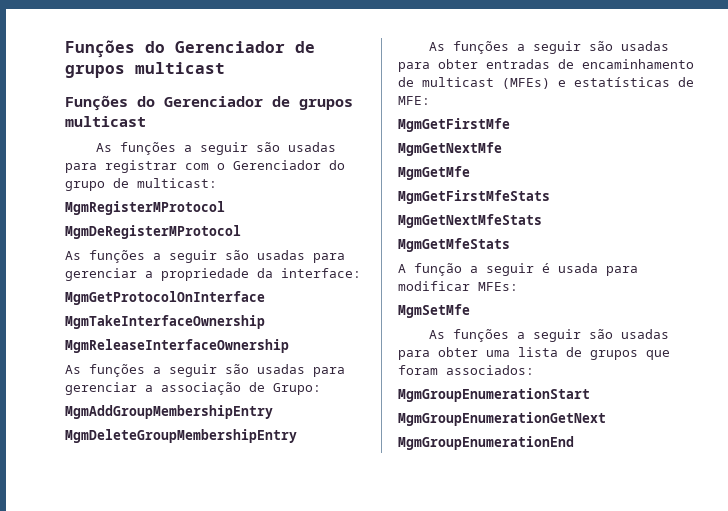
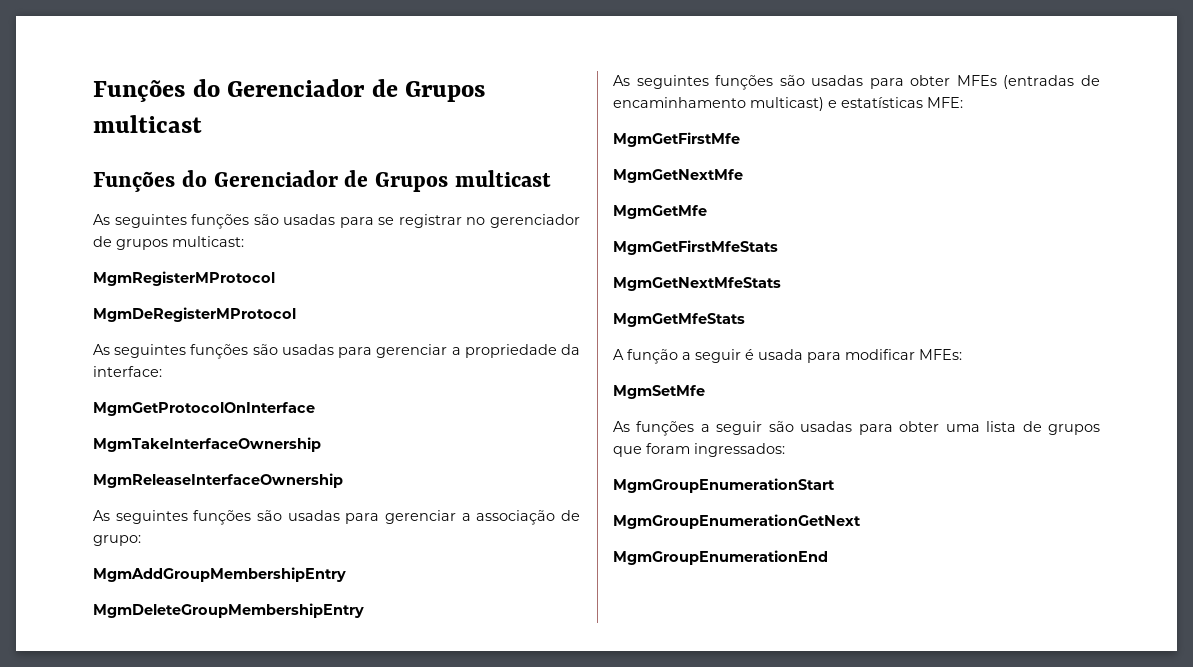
[65,40,315,58] [65,65,125,78] Funções do Gerenciador de grupos -> [93,79,486,102] Funções do Gerenciador de Grupos
[299,99,353,110] grupos -> [375,172,448,192] Grupos
[120,142,337,155] [65,160,345,173] [65,178,129,191] funções a seguir são usadas para registrar com o Gerenciador do grupo de -> [114,214,580,229] [93,236,168,250] seguintes funções são usadas para se registrar no gerenciador de grupos
[89,250,217,263] funções a seguir -> [114,344,249,359] seguintes funções
[89,364,217,377] funções a seguir -> [115,510,252,525] seguintes funções
[273,383,321,395] Grupo: -> [93,535,141,546] grupo:
[453,41,670,54] [398,59,694,72] [398,77,550,89] funções a seguir são usadas para obter entradas de encaminhamento de multicast (MFEs) -> [636,75,1100,90] [613,97,824,111] seguintes funções são usadas para obter MFEs (entradas de encaminhamento multicast)
[678,77,694,87] de -> (923, 102) none
[446,365,534,375] associados: -> [694,443,785,457] ingressados:

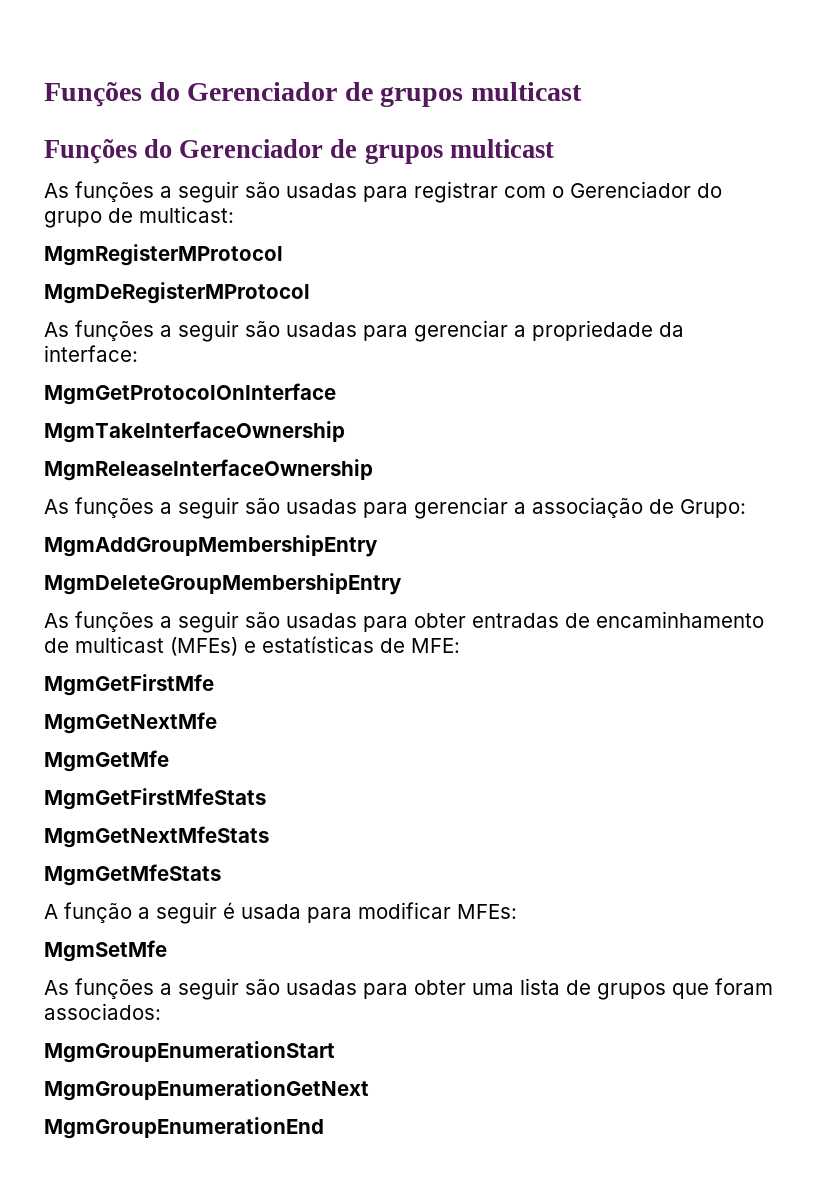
[93,79,486,102] Funções do Gerenciador de Grupos -> [44,82,464,107] Funções do Gerenciador de grupos
[375,172,448,192] Grupos -> [364,143,443,164] grupos
[114,214,580,229] [93,236,168,250] seguintes funções são usadas para se registrar no gerenciador de grupos -> [75,181,722,203] [44,208,133,228] funções a seguir são usadas para registrar com o Gerenciador do grupo de
[114,344,249,359] seguintes funções -> [75,320,239,342] funções a seguir
[115,510,252,525] seguintes funções -> [75,497,239,519] funções a seguir
[93,535,141,546] grupo: -> [680,499,746,518] Grupo:
[636,75,1100,90] [613,97,824,111] seguintes funções são usadas para obter MFEs (entradas de encaminhamento multicast) -> [75,611,764,633] [44,636,238,656] funções a seguir são usadas para obter entradas de encaminhamento de multicast (MFEs)
(923, 102) none -> [380,638,405,653] de
[694,443,785,457] ingressados: -> [44,1003,161,1020] associados:

